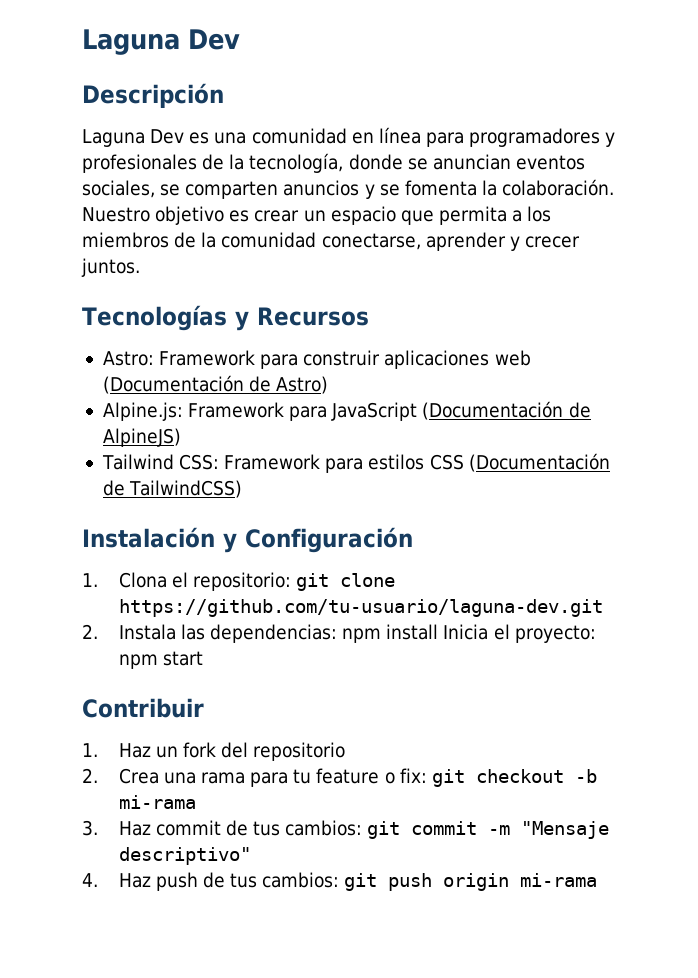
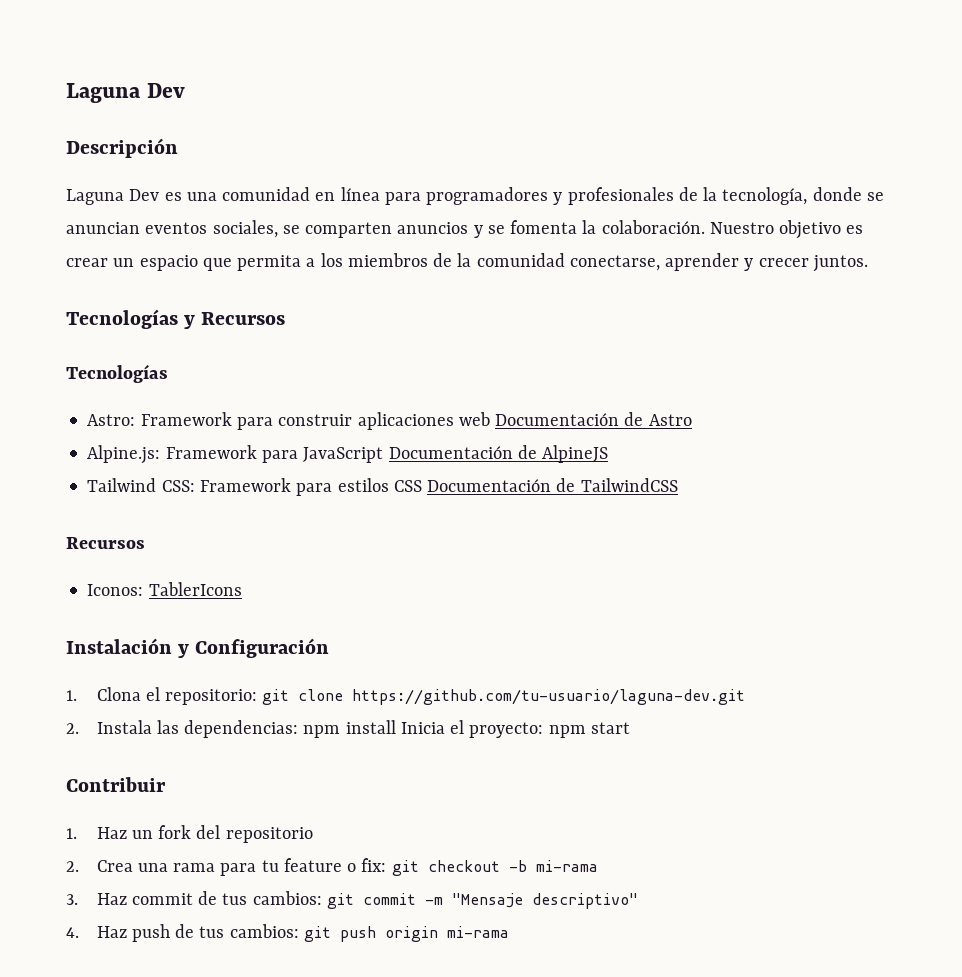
(369, 316) none -> [66,364,168,383] // Tecnologías
[102,375,329,394] (Documentación de Astro) -> [495,412,692,426] Documentación de Astro
[422,401,591,420] [102,428,181,447] (Documentación de AlpineJS) -> [388,445,609,463] Documentación de AlpineJS
[468,453,610,472] [102,480,242,498] (Documentación de TailwindCSS) -> [427,478,678,492] [66,537,145,549] [87,582,242,596] Documentación de TailwindCSS // Recursos // Iconos: TablerIcons

